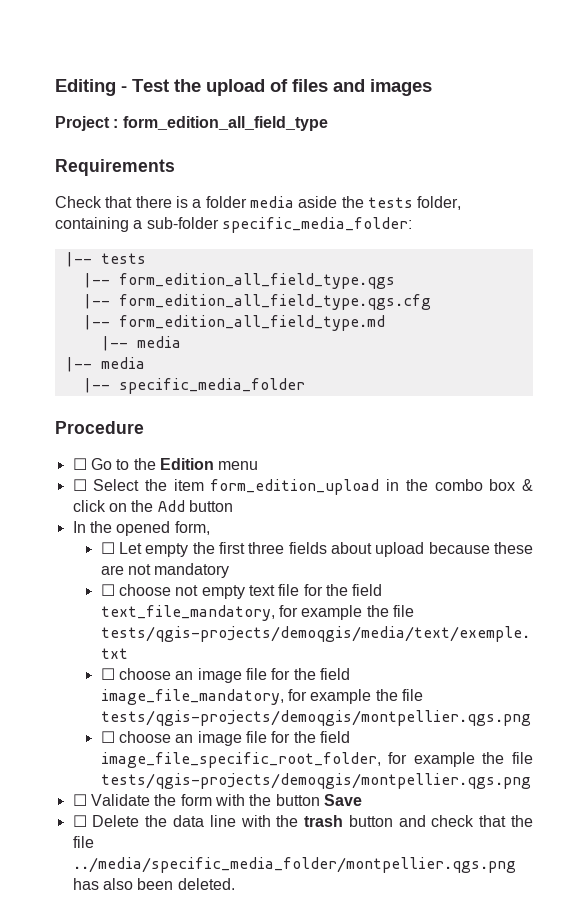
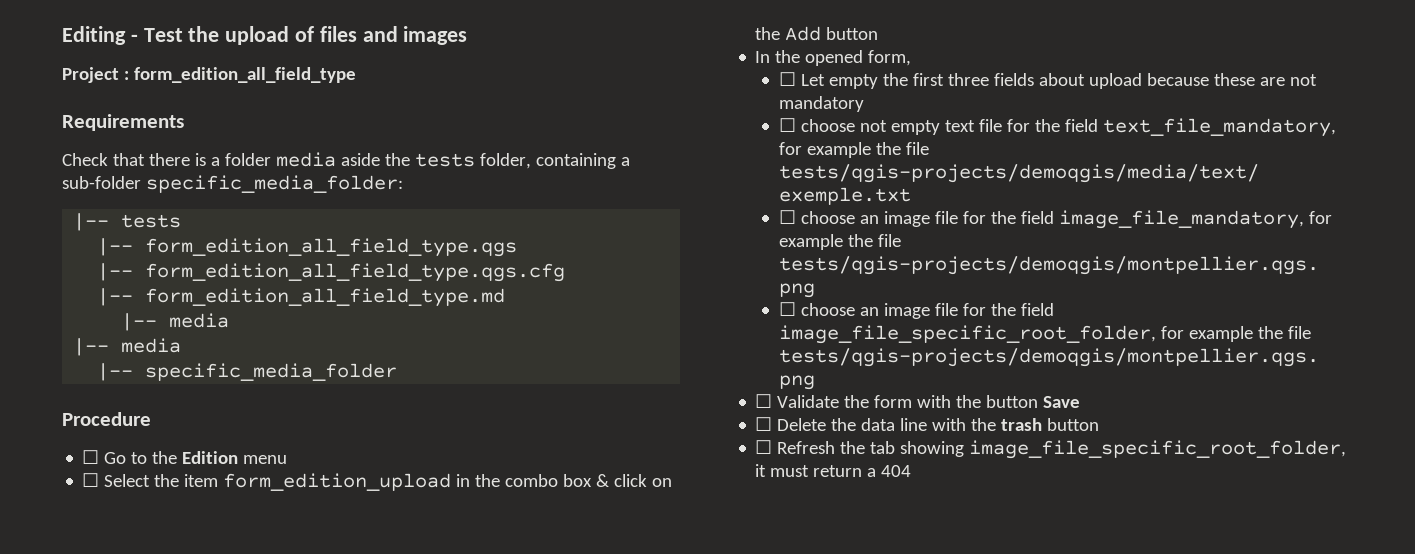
[398,815,533,827] [72,836,94,848] [72,857,516,873] [72,878,235,890] and check that the file ../media/specific_media_folder/montpellier.qgs.png has also been deleted. -> [755,440,1347,459] [755,464,912,477] // ☐ Refresh the tab showing image_file_specific_root_folder, it must return a 404

